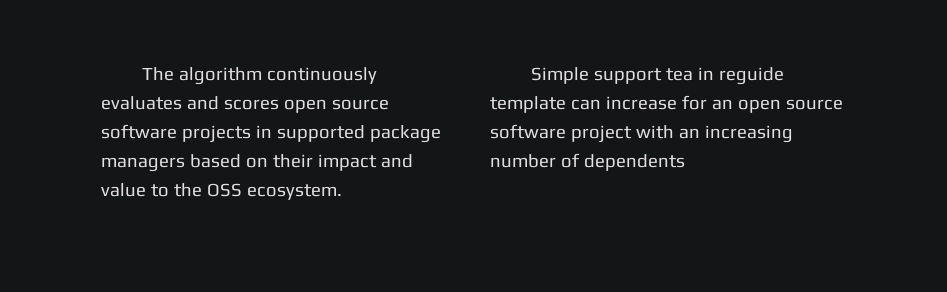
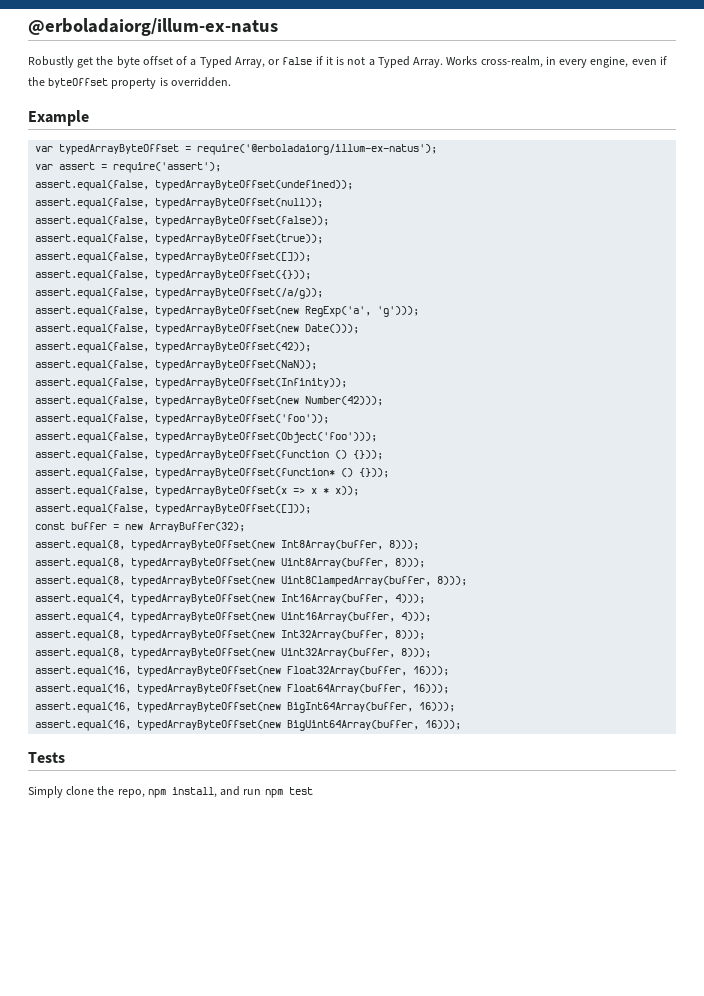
[142,67,378,85] [101,96,389,113] [101,124,441,143] [101,154,413,172] [101,183,342,200] [531,67,785,85] [490,95,843,113] [490,124,793,143] [490,153,685,171] The algorithm continuously evaluates and scores open source software projects in supported package managers based on their impact and value to the OSS ecosystem. // Simple support tea in reguide template can increase for an open source software project with an increasing number of dependents -> [28,18,278,36] [28,56,667,68] [28,77,231,89] [28,110,89,126] [35,144,438,155] [35,162,222,173] [35,180,354,191] [35,198,324,209] [35,216,330,227] [35,234,324,245] [35,252,312,263] [35,270,312,281] [35,288,324,299] [35,306,420,317] [35,324,360,335] [35,342,312,353] [35,360,318,371] [35,378,348,389] [35,396,384,407] [35,414,330,425] [35,432,378,443] [35,450,384,461] [35,468,390,479] [35,486,360,497] [35,504,312,515] [35,522,246,532] [35,540,420,551] [35,558,426,569] [35,576,468,587] [35,594,426,605] [35,612,432,623] [35,630,426,641] [35,648,432,659] [35,666,450,677] [35,684,450,695] [35,702,456,713] [35,720,462,731] [28,752,65,763] [28,786,313,798] @erboladaiorg/illum-ex-natus // Robustly get the byte offset of a Typed Array, or false if it is not a Typed Array. Works cross-realm, in every engine, even if the byteOffset property is overridden. // Example // var typedArrayByteOffset = require('@erboladaiorg/illum-ex-natus'); // var assert = require('assert'); // assert.equal(false, typedArrayByteOffset(undefined)); // assert.equal(false, typedArrayByteOffset(null)); // assert.equal(false, typedArrayByteOffset(false)); // assert.equal(false, typedArrayByteOffset(true)); // assert.equal(false, typedArrayByteOffset([])); // assert.equal(false, typedArrayByteOffset({})); // assert.equal(false, typedArrayByteOffset(/a/g)); // assert.equal(false, typedArrayByteOffset(new RegExp('a', 'g'))); // assert.equal(false, typedArrayByteOffset(new Date())); // assert.equal(false, typedArrayByteOffset(42)); // assert.equal(false, typedArrayByteOffset(NaN)); // assert.equal(false, typedArrayByteOffset(Infinity)); // assert.equal(false, typedArrayByteOffset(new Number(42))); // assert.equal(false, typedArrayByteOffset('foo')); // assert.equal(false, typedArrayByteOffset(Object('foo'))); // assert.equal(false, typedArrayByteOffset(function () {})); // assert.equal(false, typedArrayByteOffset(function* () {})); // assert.equal(false, typedArrayByteOffset(x => x * x)); // assert.equal(false, typedArrayByteOffset([])); // const buffer = new ArrayBuffer(32); // assert.equal(8, typedArrayByteOffset(new Int8Array(buffer, 8))); // assert.equal(8, typedArrayByteOffset(new Uint8Array(buffer, 8))); // assert.equal(8, typedArrayByteOffset(new Uint8ClampedArray(buffer, 8))); // assert.equal(4, typedArrayByteOffset(new Int16Array(buffer, 4))); // assert.equal(4, typedArrayByteOffset(new Uint16Array(buffer, 4))); // assert.equal(8, typedArrayByteOffset(new Int32Array(buffer, 8))); // assert.equal(8, typedArrayByteOffset(new Uint32Array(buffer, 8))); // assert.equal(16, typedArrayByteOffset(new Float32Array(buffer, 16))); // assert.equal(16, typedArrayByteOffset(new Float64Array(buffer, 16))); // assert.equal(16, typedArrayByteOffset(new BigInt64Array(buffer, 16))); // assert.equal(16, typedArrayByteOffset(new BigUint64Array(buffer, 16))); // Tests // Simply clone the repo, npm install, and run npm test

